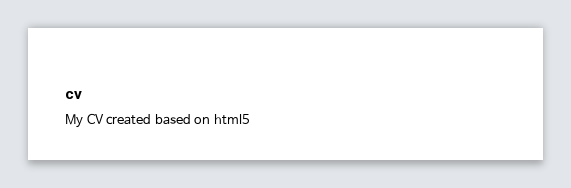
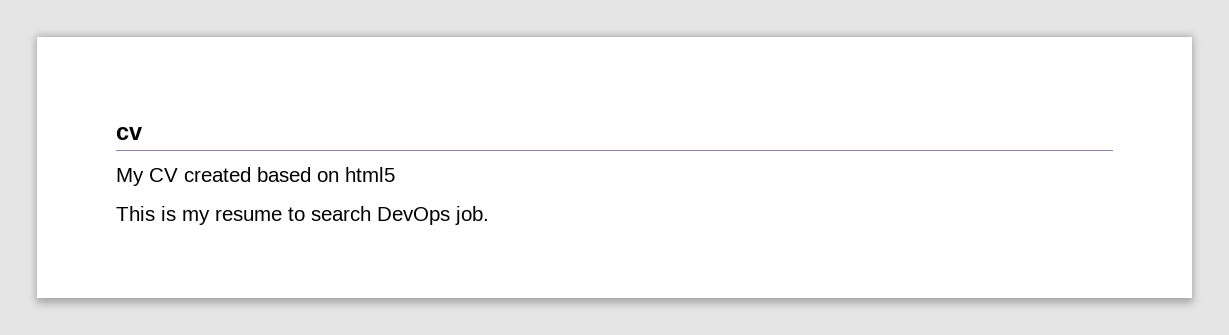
(250, 119) none -> [116,206,489,225] // This is my resume to search DevOps job.

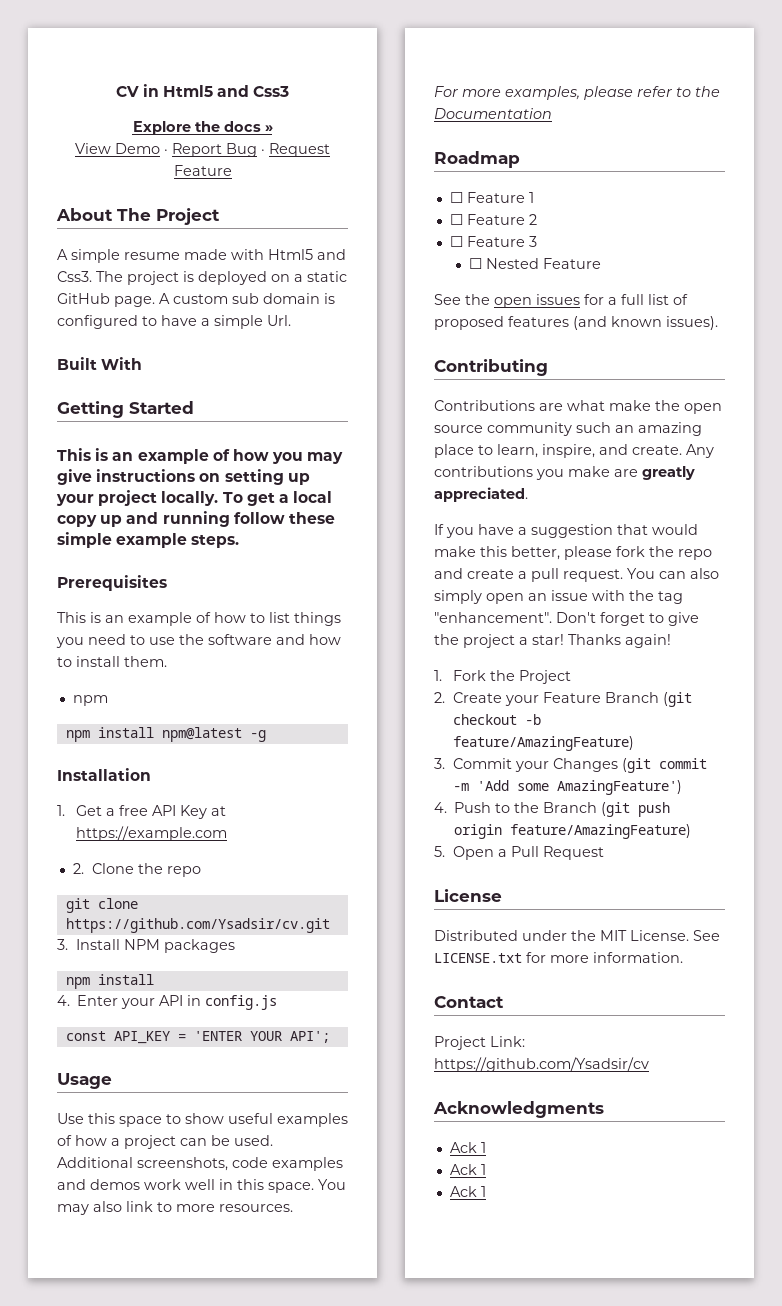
[116,127,142,140] [116,167,395,186] [116,206,489,225] cv // My CV created based on html5 // This is my resume to search DevOps job. -> [115,84,290,97] [132,121,273,135] [75,143,330,157] [173,165,232,176] [56,208,220,225] [57,249,346,263] [57,271,347,285] [57,293,335,307] [57,315,291,329] [57,357,143,370] [57,401,194,418] [57,448,344,464] [57,469,310,485] [56,490,333,506] [57,511,335,527] [57,532,240,548] [57,575,167,591] [57,612,341,626] [56,634,341,648] [57,656,167,667] [72,695,108,706] [65,727,266,742] [57,768,151,781] [57,805,226,819] [75,826,227,841] [72,863,201,877] [65,898,138,913] [65,918,330,933] [57,939,235,953] [65,974,154,989] [57,995,278,1010] [65,1031,330,1044] [57,1073,112,1089] [57,1113,348,1127] [57,1135,273,1149] [57,1157,343,1171] [57,1179,346,1193] [57,1201,293,1215] [434,86,720,100] [434,108,552,119] [434,151,520,168] [449,192,534,203] [449,214,537,225] [449,236,537,247] [468,258,601,269] [434,294,688,308] [434,316,718,330] [434,359,548,376] [434,400,722,414] [434,422,702,436] [434,444,714,458] [434,466,695,480] [434,487,528,502] [434,524,698,538] [434,546,712,560] [434,568,719,582] [434,590,683,604] [434,612,699,626] [434,634,671,648] [434,670,571,684] [434,692,692,707] [452,714,541,725] [452,736,634,751] [434,758,707,773] [452,780,682,795] [434,802,671,817] [454,824,692,839] [434,846,604,860] [434,889,502,902] [434,930,720,941] [434,952,683,963] [434,996,504,1008] [434,1036,525,1050] [434,1057,649,1072] [433,1101,604,1118] [449,1142,486,1153] [449,1164,486,1175] [449,1186,486,1197] CV in Html5 and Css3 // Explore the docs » // View Demo · Report Bug · Request Feature // About The Project // A simple resume made with Html5 and Css3. The project is deployed on a static GitHub page. A custom sub domain is configured to have a simple Url. // Built With // Getting Started // This is an example of how you may give instructions on setting up your project locally. To get a local copy up and running follow these simple example steps. // Prerequisites // This is an example of how to list things you need to use the software and how to install them. // npm // npm install npm@latest -g // Installation // 1. Get a free API Key at https://example.com // 2. Clone the repo // git clone https://github.com/Ysadsir/cv.git // 3. Install NPM packages // npm install // 4. Enter your API in config.js // const API_KEY = 'ENTER YOUR API'; // Usage // Use this space to show useful examples of how a project can be used. Additional screenshots, code examples and demos work well in this space. You may also link to more resources. // For more examples, please refer to the Documentation // Roadmap // ☐ Feature 1 // ☐ Feature 2 // ☐ Feature 3 // ☐ Nested Feature // See the open issues for a full list of proposed features (and known issues). // Contributing // Contributions are what make the open source community such an amazing place to learn, inspire, and create. Any contributions you make are greatly appreciated. // If you have a suggestion that would make this better, please fork the repo and create a pull request. You can also simply open an issue with the tag "enhancement". Don't forget to give the project a star! Thanks again! // 1. Fork the Project // 2. Create your Feature Branch (git checkout -b feature/AmazingFeature) // 3. Commit your Changes (git commit -m 'Add some AmazingFeature') // 4. Push to the Branch (git push origin feature/AmazingFeature) // 5. Open a Pull Request // License // Distributed under the MIT License. See LICENSE.txt for more information. // Contact // Project Link: https://github.com/Ysadsir/cv // Acknowledgments // Ack 1 // Ack 1 // Ack 1

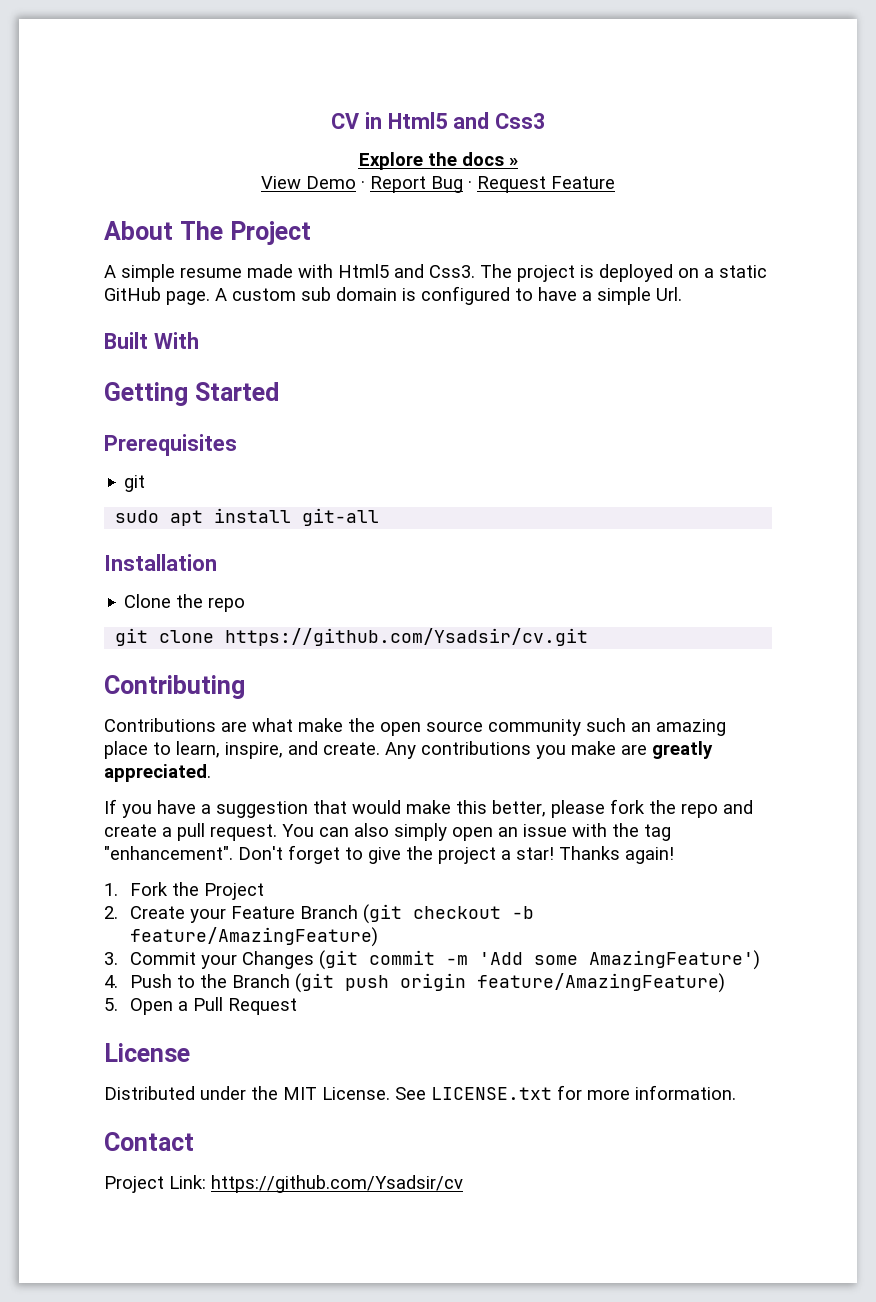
[57,448,344,464] [57,469,310,485] [56,490,333,506] [57,511,335,527] [57,532,240,548] [57,575,167,591] [57,612,341,626] [56,634,341,648] [57,656,167,667] [72,695,108,706] [65,727,266,742] [57,768,151,781] [57,805,226,819] [75,826,227,841] [72,863,84,874] This is an example of how you may give instructions on setting up your project locally. To get a local copy up and running follow these simple example steps. // Prerequisites // This is an example of how to list things you need to use the software and how to install them. // npm // npm install npm@latest -g // Installation // 1. Get a free API Key at https://example.com // 2. -> [104,434,237,456] [124,475,146,492] [115,508,380,526] [104,554,217,571] Prerequisites // git // sudo apt install git-all // Installation //
[57,939,235,953] [65,974,154,989] [57,995,278,1010] [65,1031,330,1044] [57,1073,112,1089] [57,1113,348,1127] [57,1135,273,1149] [57,1157,343,1171] [57,1179,346,1193] [57,1201,293,1215] [434,86,720,100] [434,108,552,119] [434,151,520,168] [449,192,534,203] [449,214,537,225] [449,236,537,247] [468,258,601,269] [434,294,688,308] [434,316,718,330] // 3. Install NPM packages // npm install // 4. Enter your API in config.js // const API_KEY = 'ENTER YOUR API'; // Usage // Use this space to show useful examples of how a project can be used. Additional screenshots, code examples and demos work well in this space. You may also link to more resources. // For more examples, please refer to the Documentation // Roadmap // ☐ Feature 1 // ☐ Feature 2 // ☐ Feature 3 // ☐ Nested Feature // See the open issues for a full list of proposed features (and known issues). -> (589, 637) none
[433,1101,604,1118] [449,1142,486,1153] [449,1164,486,1175] [449,1186,486,1197] // Acknowledgments // Ack 1 // Ack 1 // Ack 1 -> (463, 1184) none

